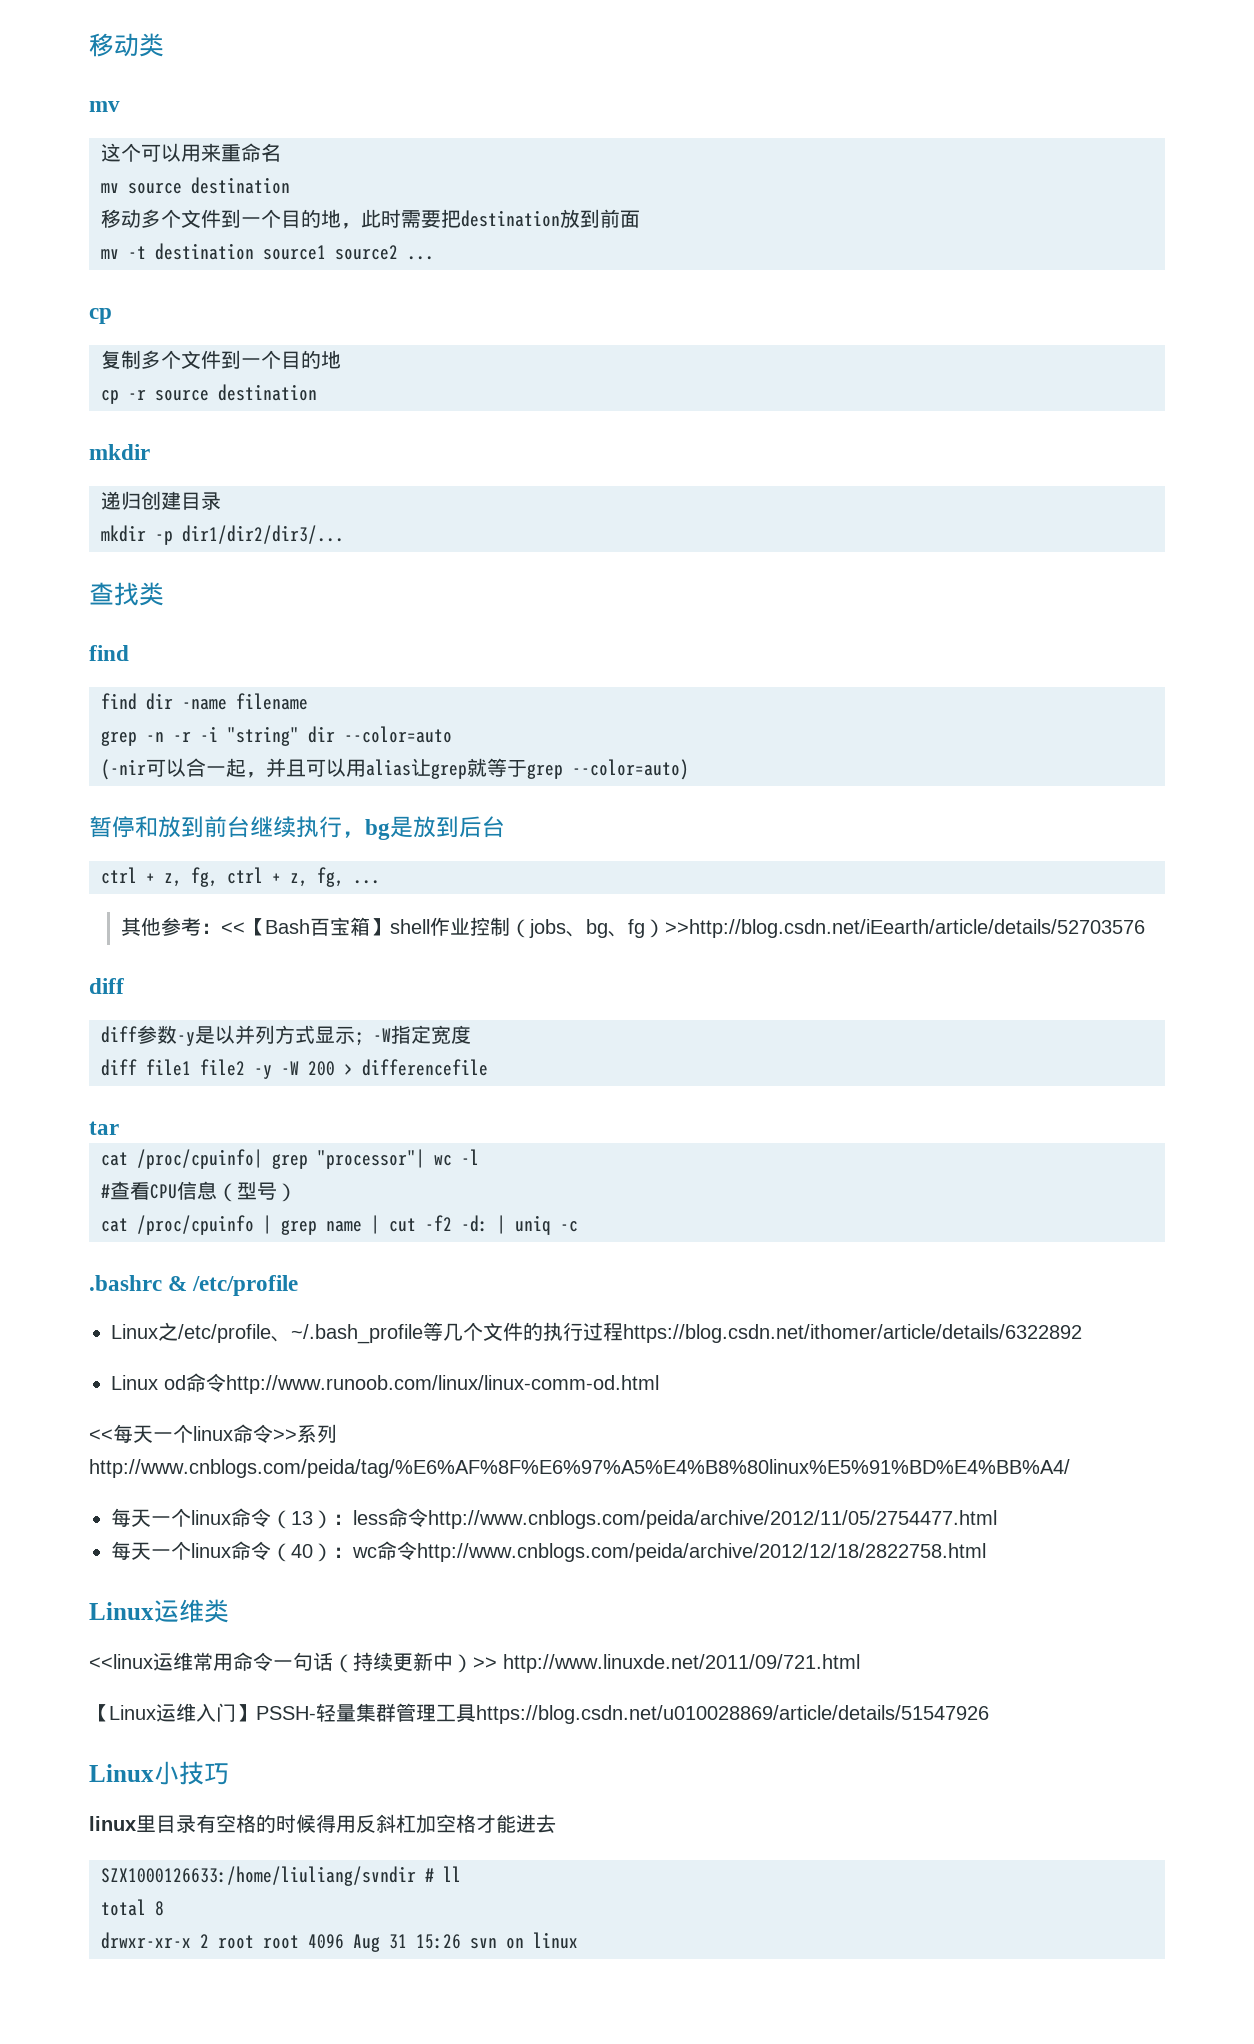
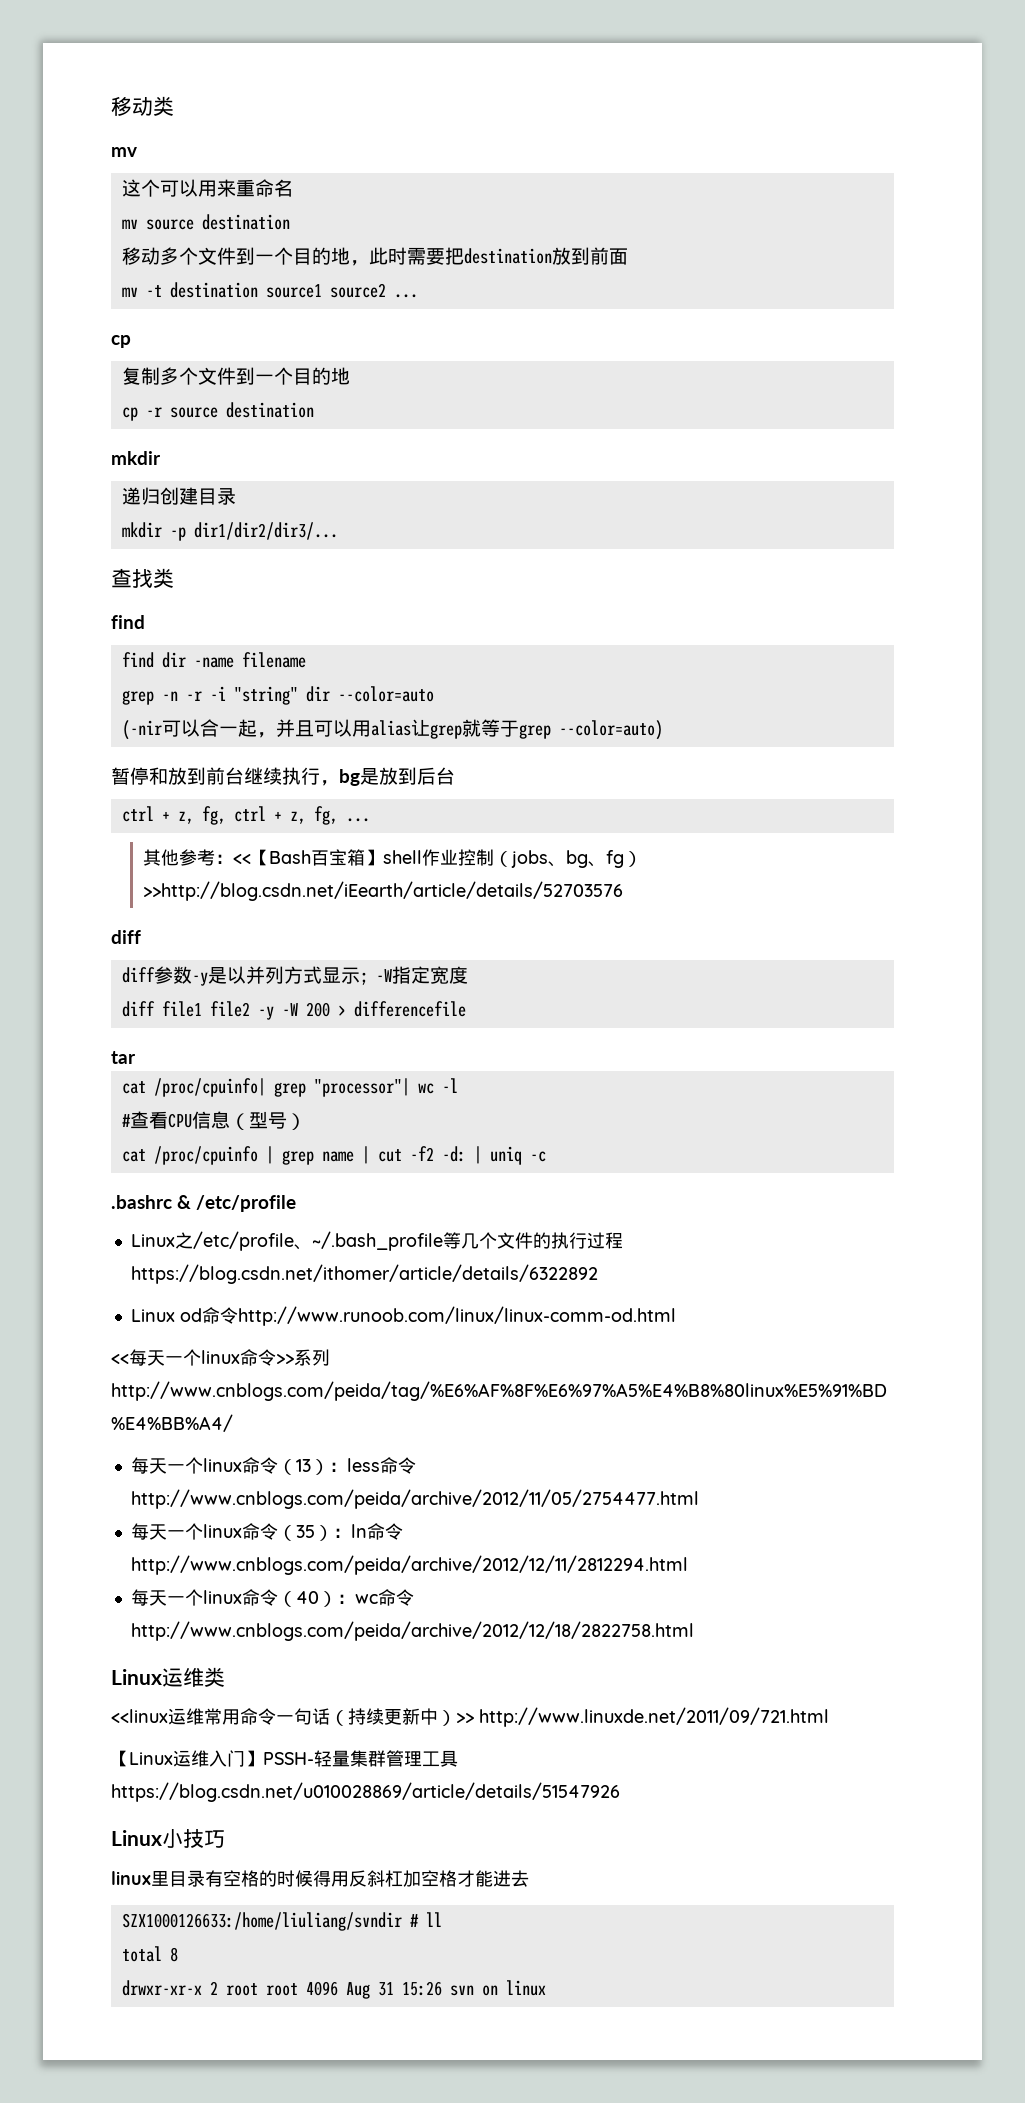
(997, 1519) none -> [130,1523,403,1541] [130,1555,688,1575] // 每天一个linux命令（35）：ln命令http://www.cnblogs.com/peida/archive/2012/12/11/2812294.html

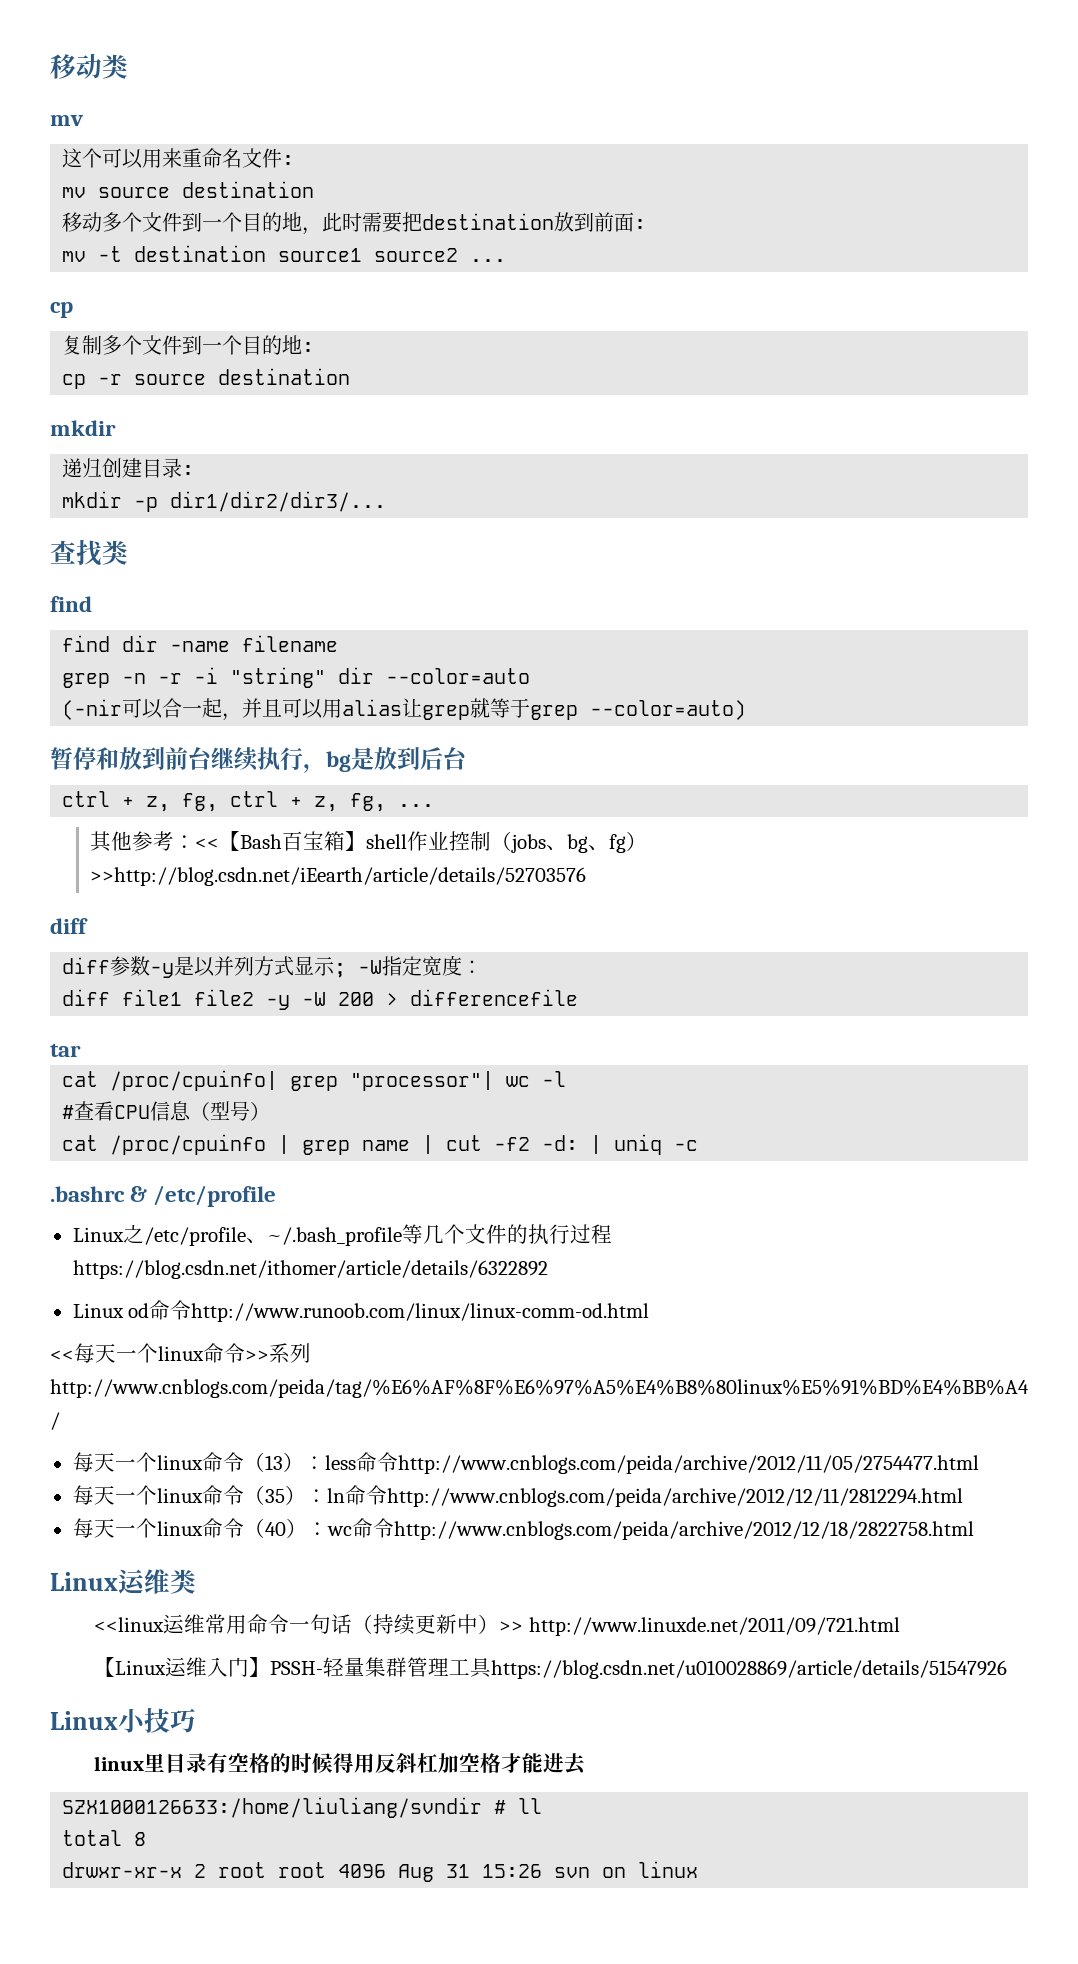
(293, 188) none -> [242,148,295,168] 文件:
(628, 256) none -> [634,219,647,230] :
(350, 376) none -> [302,342,315,353] :
(236, 496) none -> [182,465,195,476] :
(468, 975) none -> [462,960,483,974] ：

